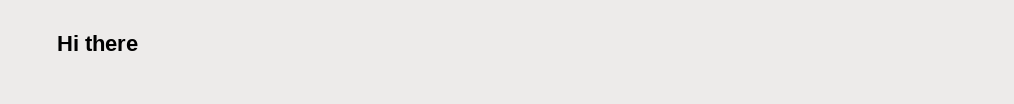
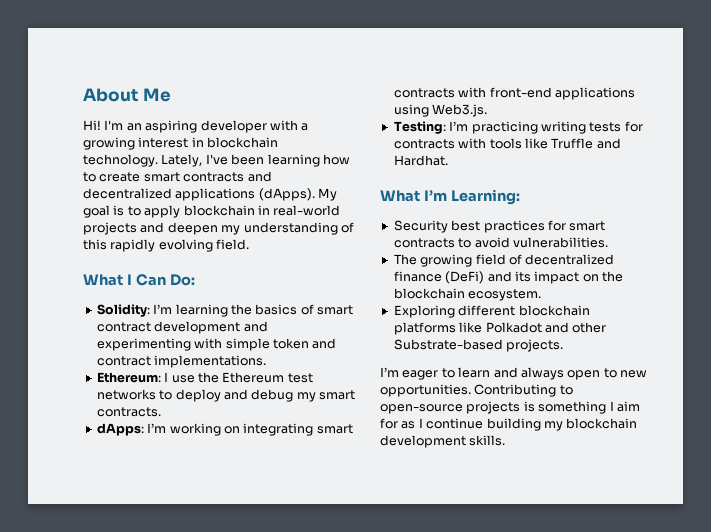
[57,35,138,51] Hi there -> [83,88,171,102] [83,120,309,133] [83,137,279,150] [83,154,350,167] [83,171,272,182] [83,188,338,201] [83,205,341,218] [83,222,354,235] [83,239,250,252] [83,274,195,286] [96,304,353,317] [96,321,268,334] [96,338,337,351] [96,355,267,368] [96,372,313,383] [96,389,355,402] [96,407,161,417] [96,423,353,436] [393,87,635,100] [393,104,488,117] [393,121,643,134] [393,138,621,149] [393,155,448,166] [380,189,520,205] [393,220,606,233] [393,237,608,248] [393,254,615,267] [393,271,623,284] [393,288,542,301] [393,305,590,318] [393,322,607,335] [393,339,564,352] [380,367,647,380] [380,384,573,397] [380,401,640,414] [380,418,638,431] [380,435,506,448] About Me // Hi! I'm an aspiring developer with a growing interest in blockchain technology. Lately, I've been learning how to create smart contracts and decentralized applications (dApps). My goal is to apply blockchain in real-world projects and deepen my understanding of this rapidly evolving field. // What I Can Do: // Solidity: I’m learning the basics of smart contract development and experimenting with simple token and contract implementations. // Ethereum: I use the Ethereum test networks to deploy and debug my smart contracts. // dApps: I’m working on integrating smart contracts with front-end applications using Web3.js. // Testing: I’m practicing writing tests for contracts with tools like Truffle and Hardhat. // What I’m Learning: // Security best practices for smart contracts to avoid vulnerabilities. // The growing field of decentralized finance (DeFi) and its impact on the blockchain ecosystem. // Exploring different blockchain platforms like Polkadot and other Substrate-based projects. // I’m eager to learn and always open to new opportunities. Contributing to open-source projects is something I aim for as I continue building my blockchain development skills.

